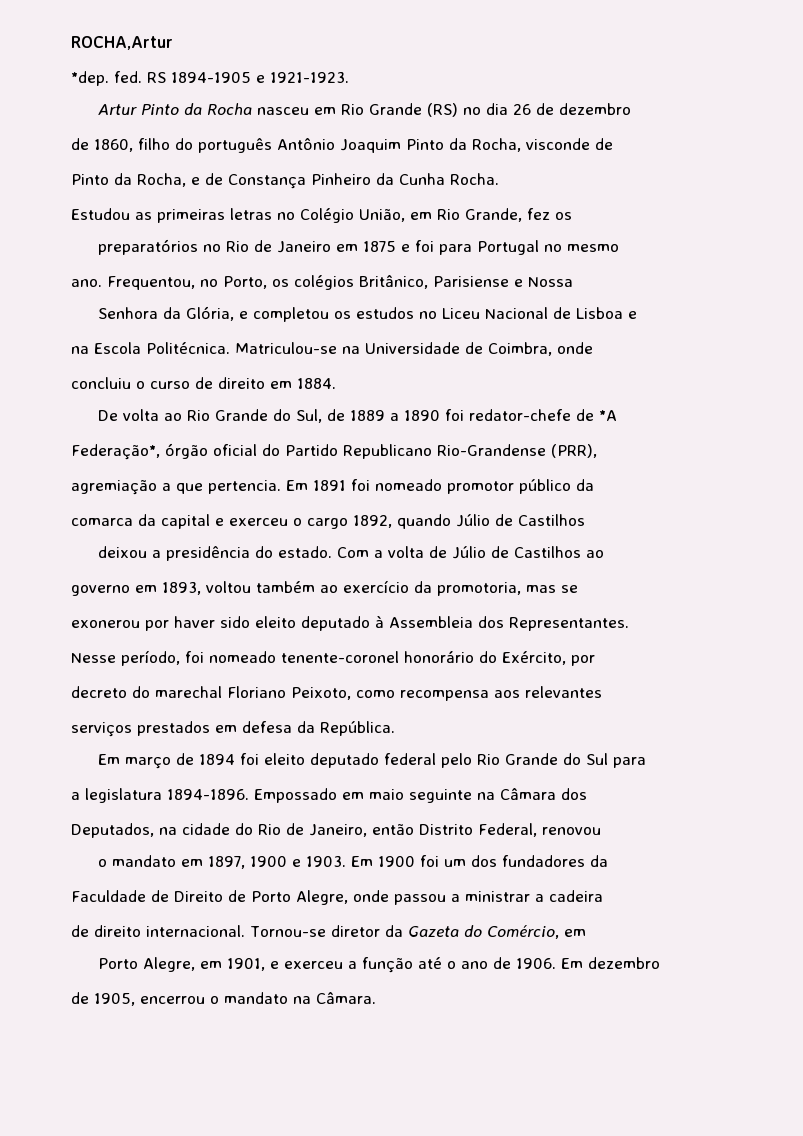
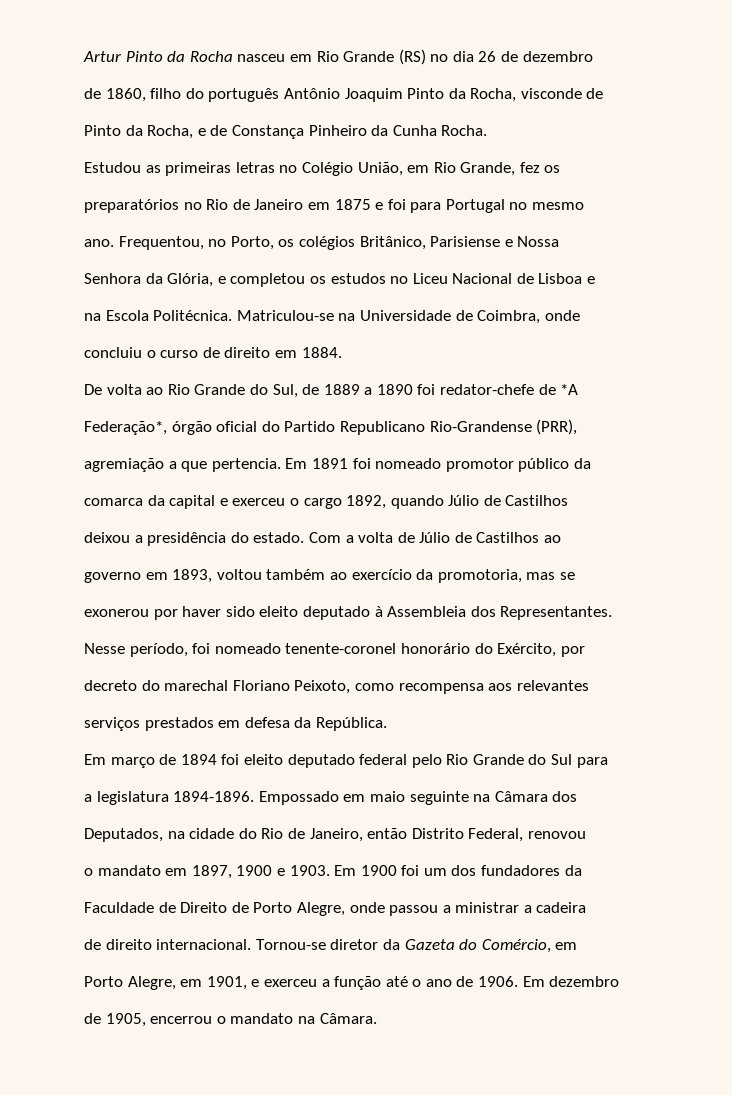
[71,36,173,50] [71,71,349,86] ROCHA,Artur // *dep. fed. RS 1894-1905 e 1921-1923. // -> (83, 56) none

